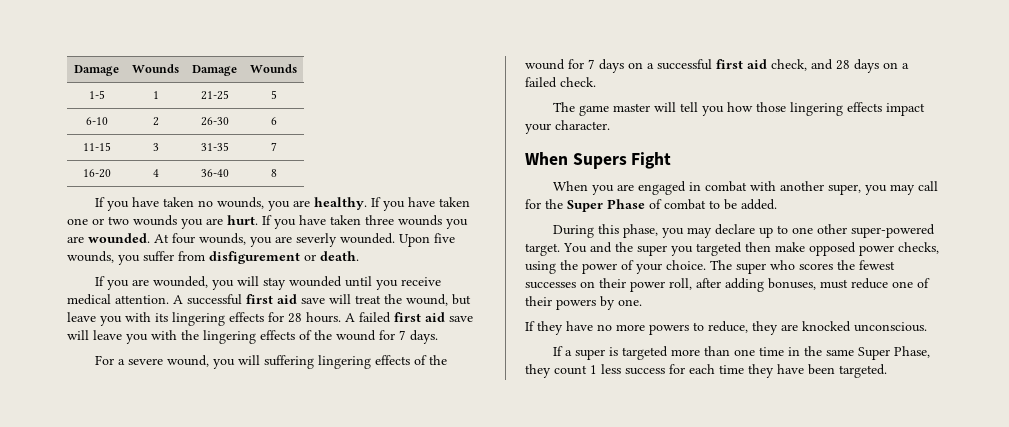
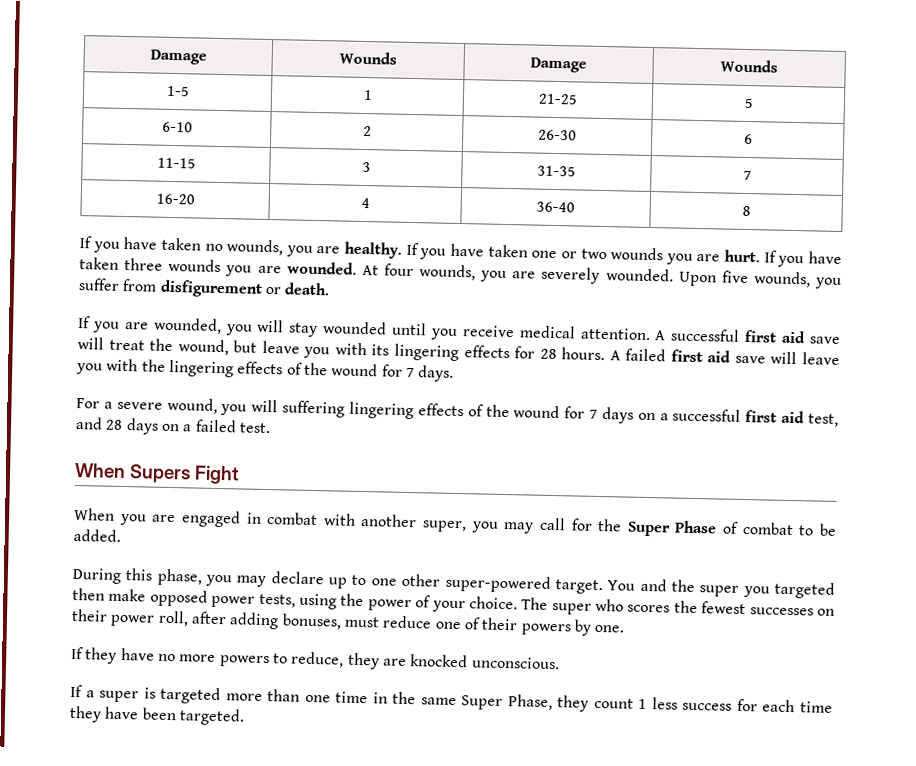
[296,233,337,247] severly -> [541,266,601,284] severely
[771,59,807,71] check, -> [808,413,840,427] test,
[560,77,596,87] [553,102,926,116] [525,120,610,134] check. // The game master will tell you how those lingering effects impact your character. -> [238,422,271,434] test.
[898,242,939,254] checks, -> [258,593,296,608] tests,

